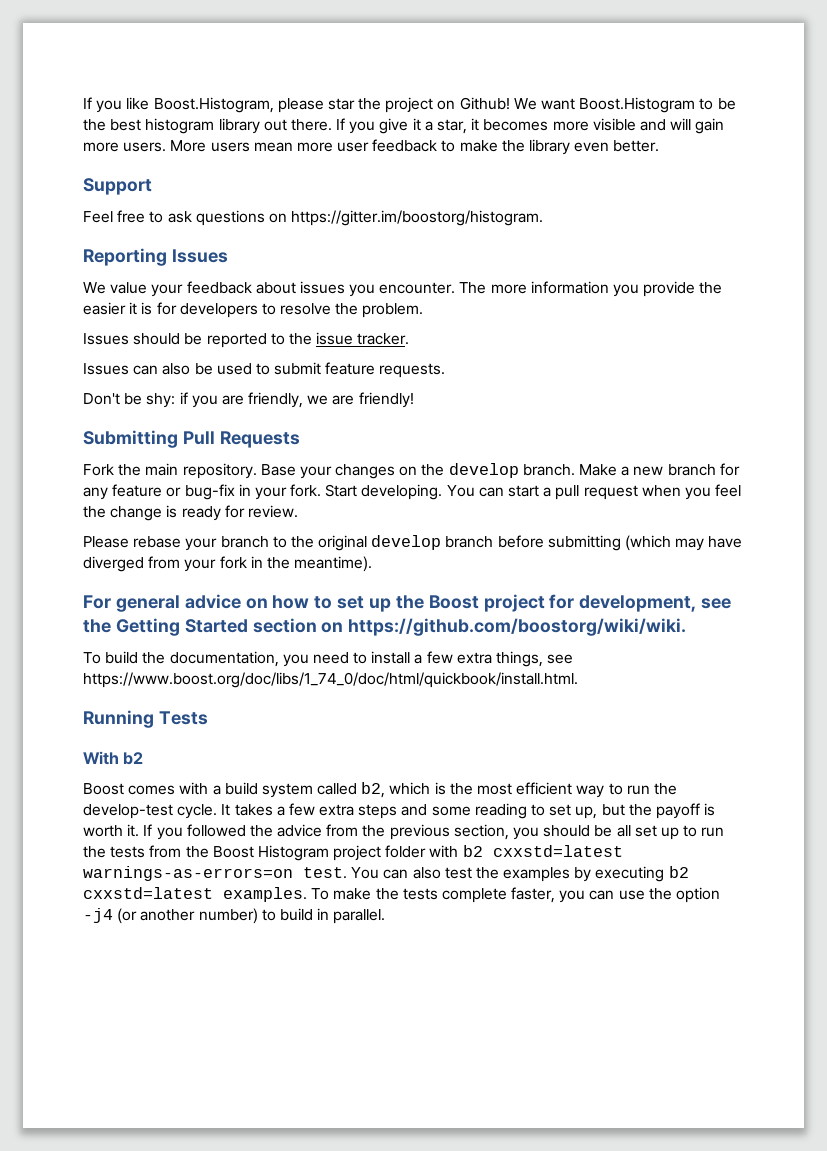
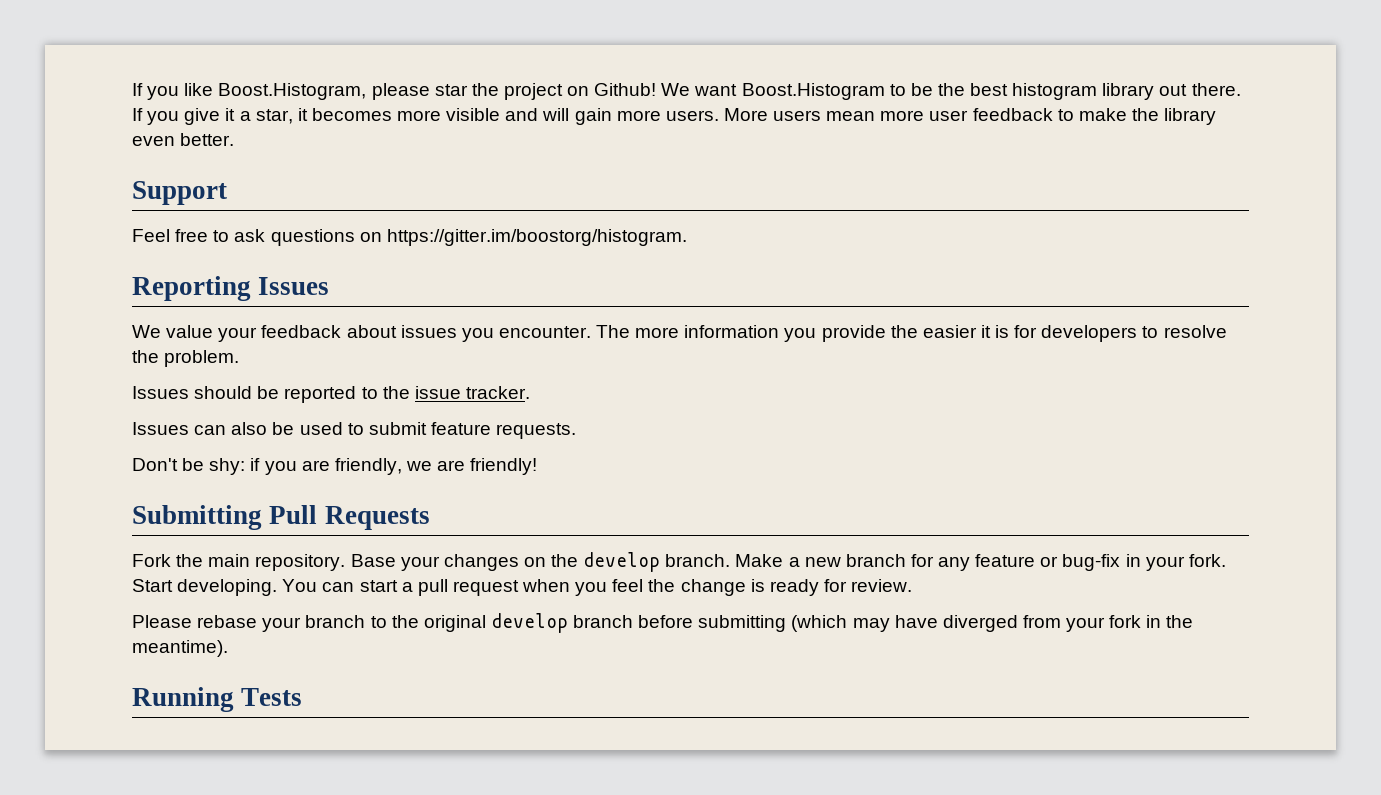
[83,594,732,612] [83,618,687,636] [83,651,574,667] [83,672,578,688] [83,710,208,728] [83,751,144,765] [83,782,677,798] [83,803,716,819] [83,824,725,840] [83,845,623,861] [83,866,689,882] [83,887,721,903] [83,908,386,924] For general advice on how to set up the Boost project for development, see the Getting Started section on https://github.com/boostorg/wiki/wiki. // To build the documentation, you need to install a few extra things, see https://www.boost.org/doc/libs/1_74_0/doc/html/quickbook/install.html. // Running Tests // With b2 // Boost comes with a build system called b2, which is the most efficient way to run the develop-test cycle. It takes a few extra steps and some reading to set up, but the payoff is worth it. If you followed the advice from the previous section, you should be all set up to run the tests from the Boost Histogram project folder with b2 cxxstd=latest warnings-as-errors=on test. You can also test the examples by executing b2 cxxstd=latest examples. To make the tests complete faster, you can use the option -j4 (or another number) to build in parallel. -> [132,687,303,712] Running Tests

